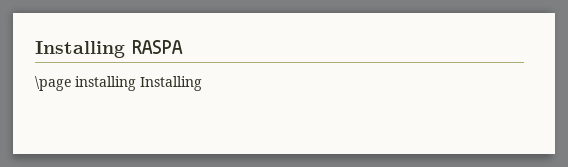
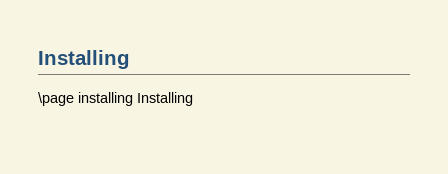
[35,40,183,58] Installing RASPA -> [38,50,130,69] Installing

